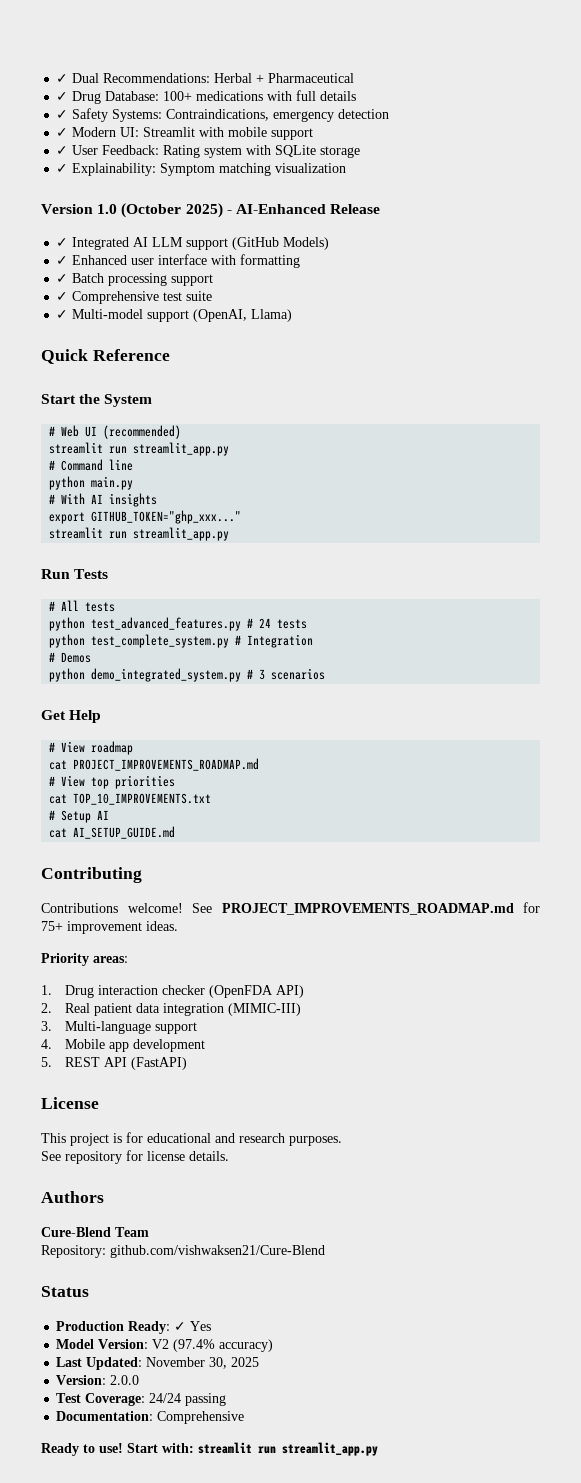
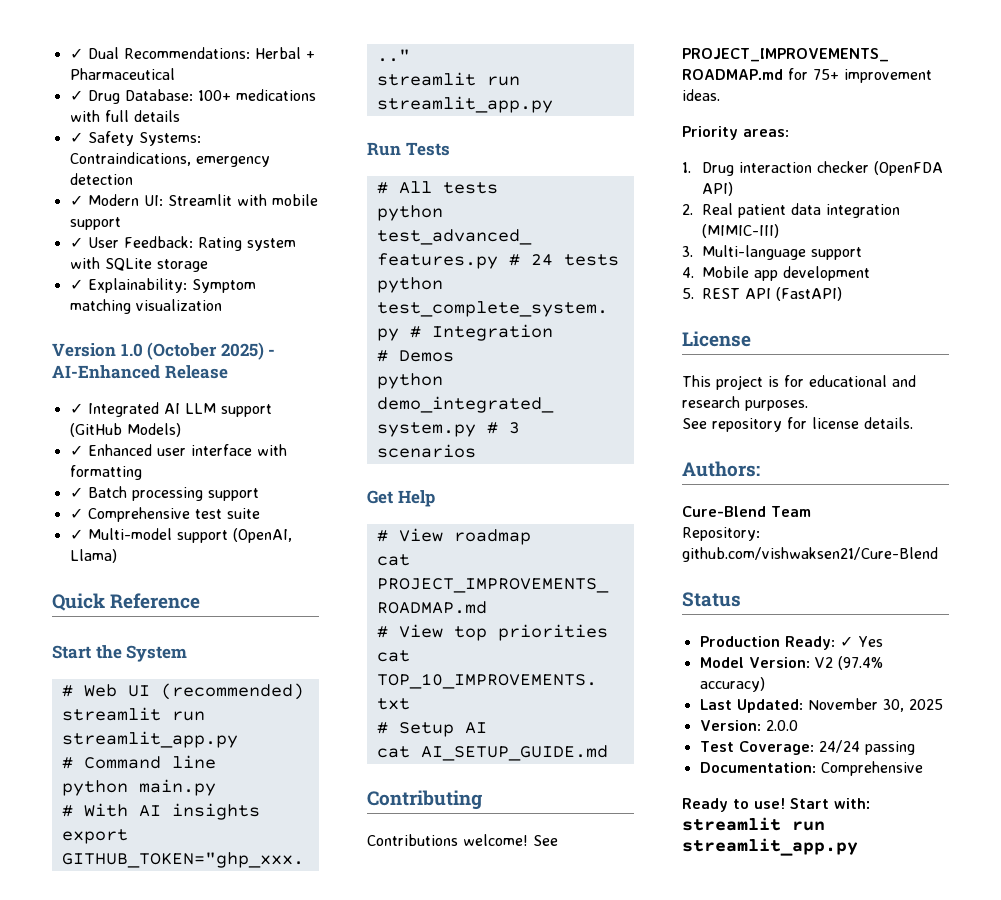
[41,1191,104,1203] Authors -> [682,461,760,477] Authors:

